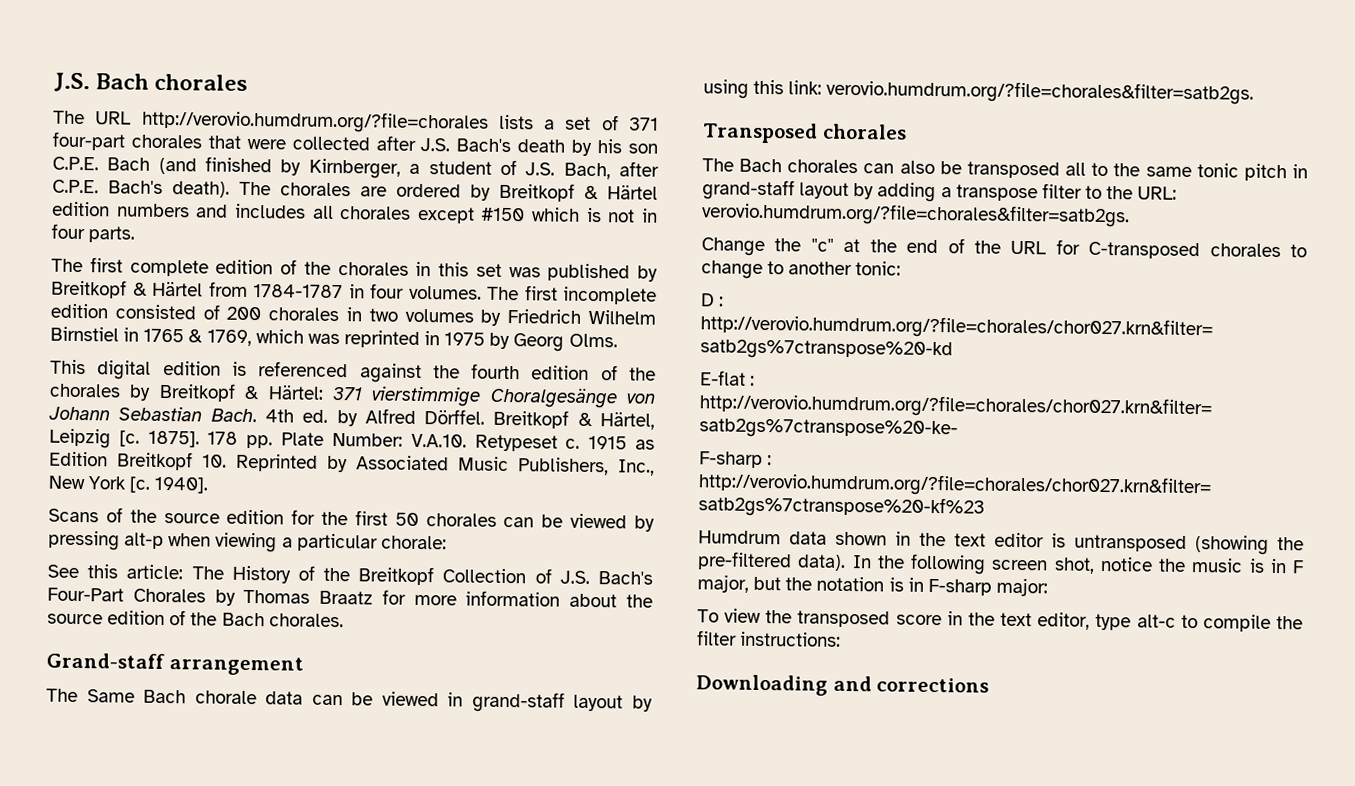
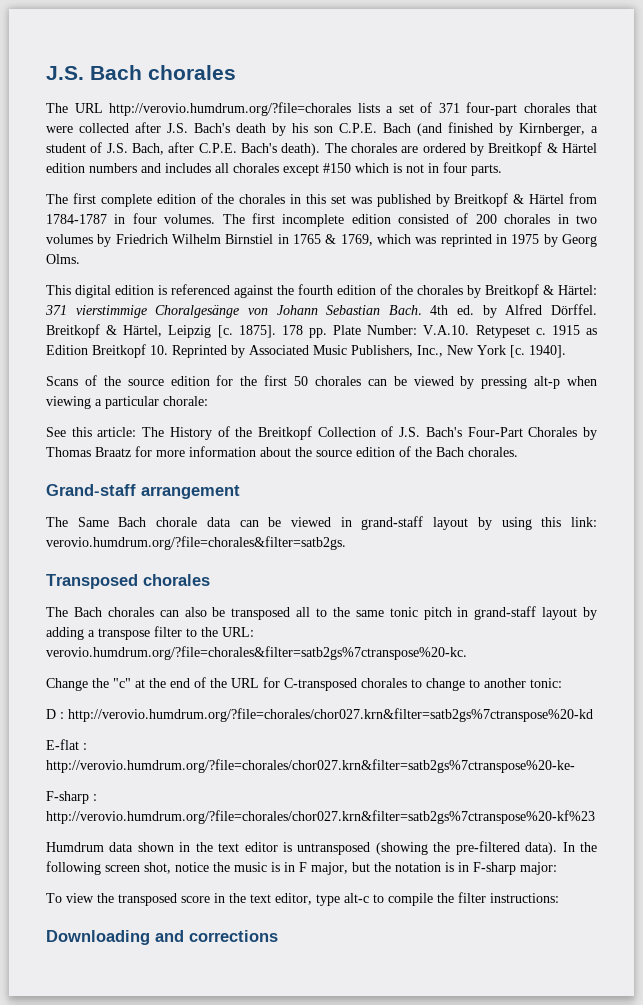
[701,202,1130,228] verovio.humdrum.org/?file=chorales&filter=satb2gs. -> [46,646,467,660] verovio.humdrum.org/?file=chorales&filter=satb2gs%7ctranspose%20-kc.

